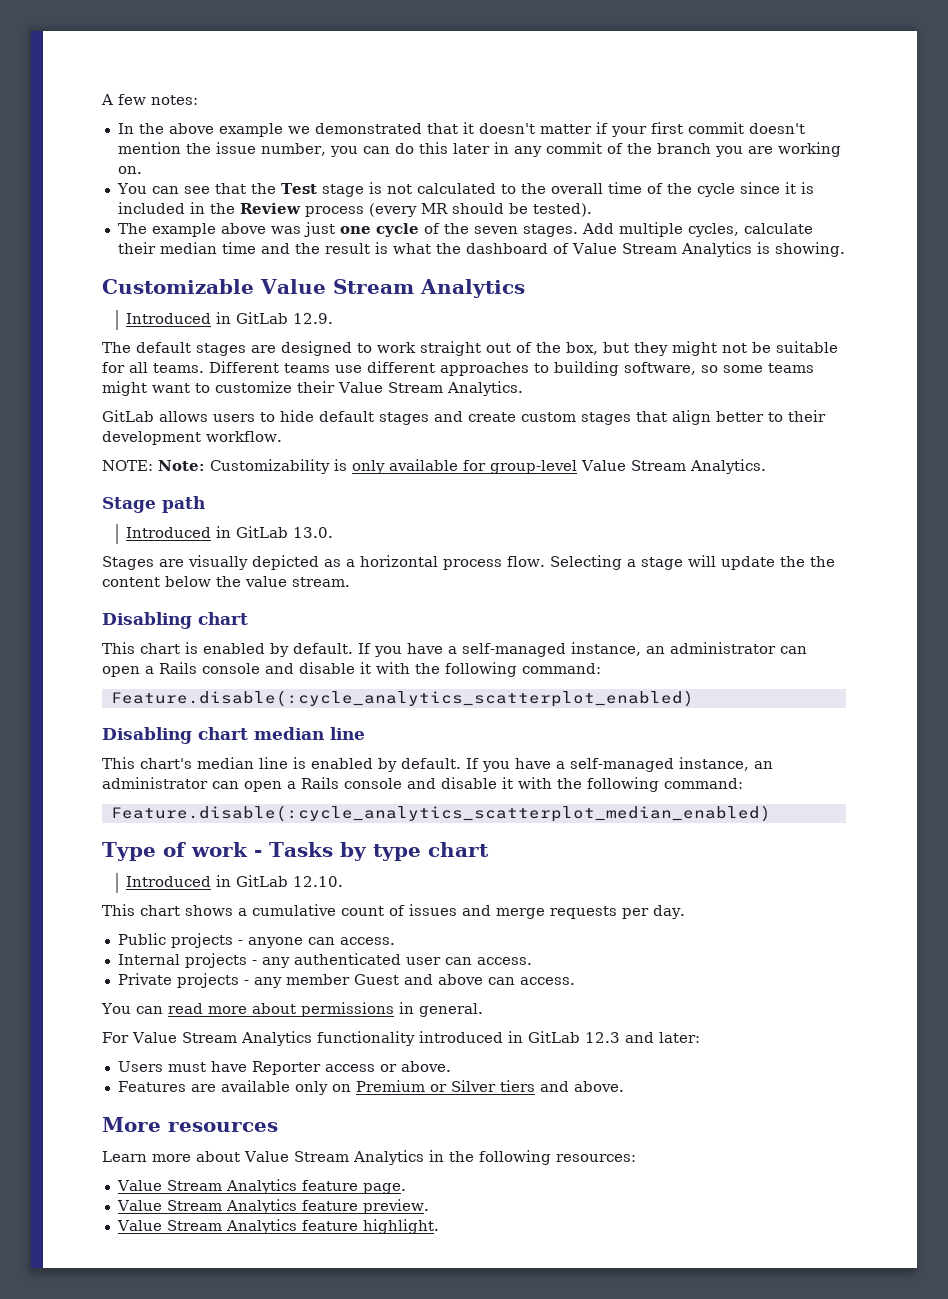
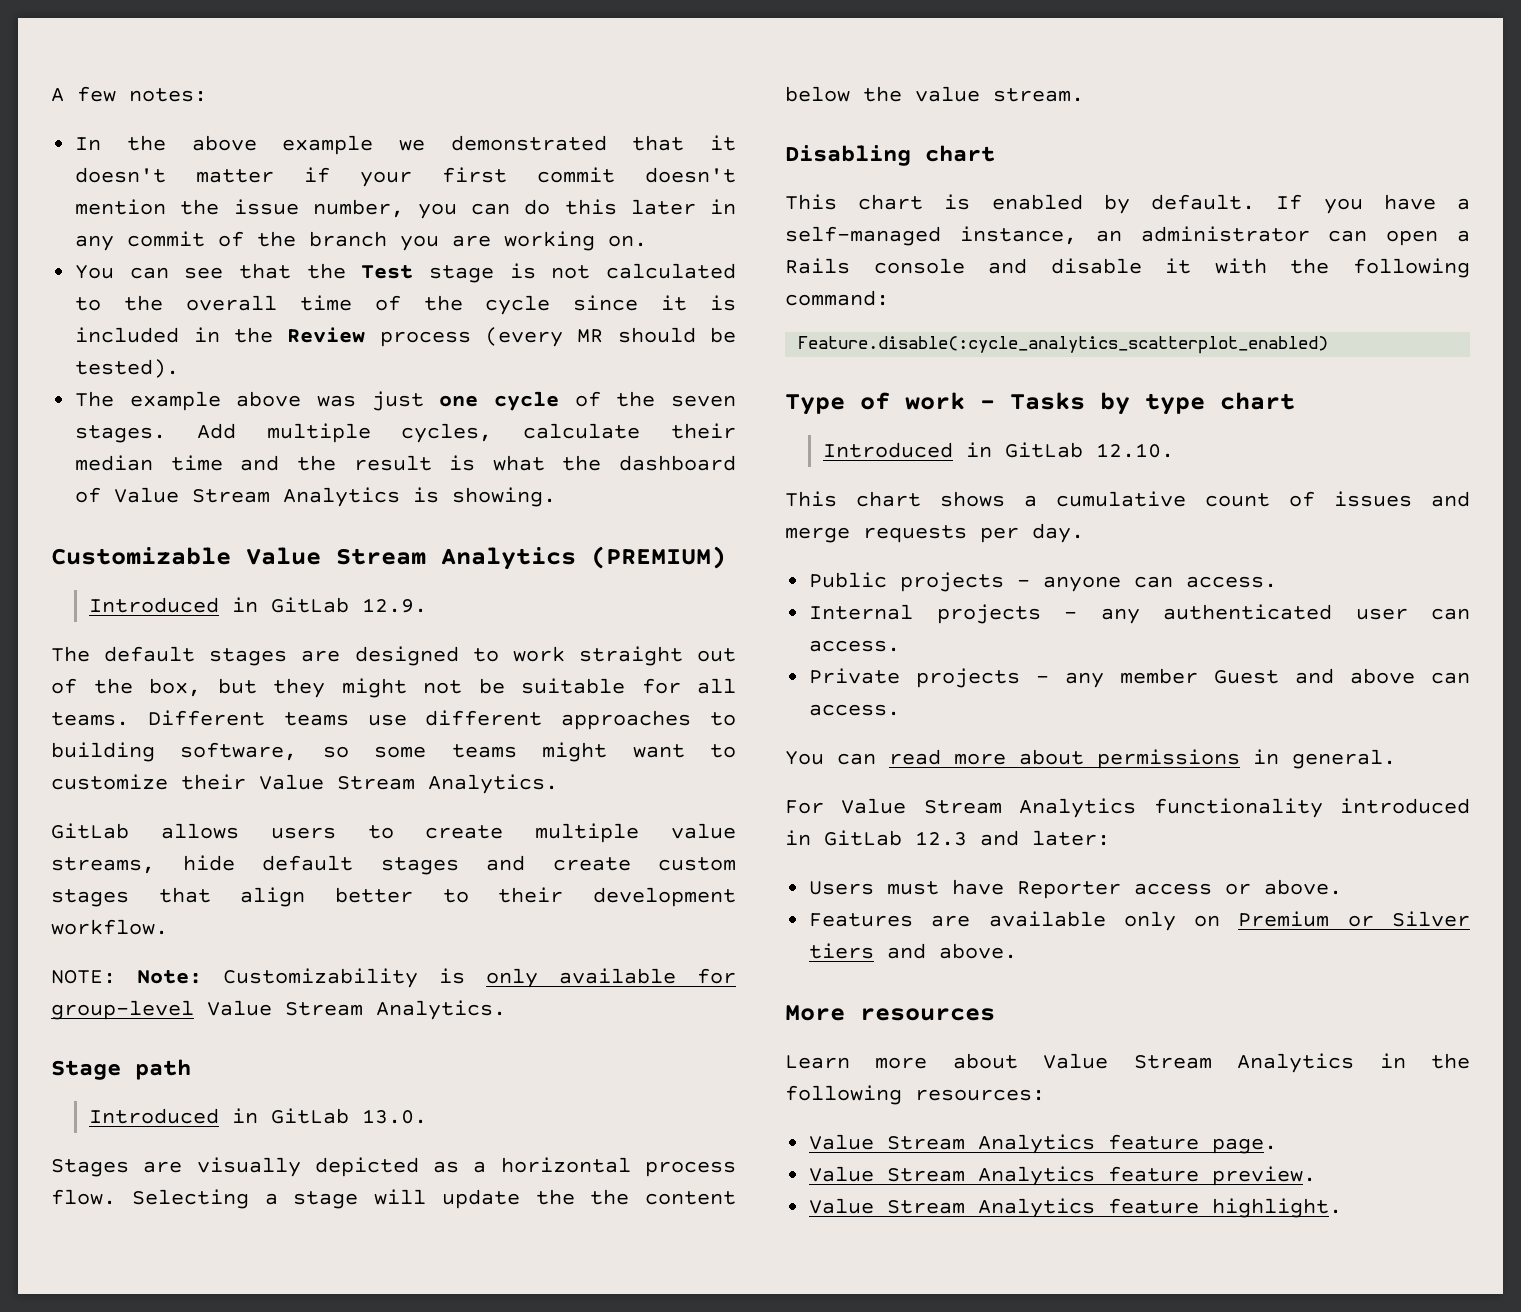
(525, 288) none -> [591,546,726,569] (PREMIUM)
(275, 417) none -> [425,823,736,843] [51,857,155,874] create multiple value streams,
[102,727,365,744] [102,757,773,772] [102,777,743,792] [110,805,771,822] // Disabling chart median line // This chart's median line is enabled by default. If you have a self-managed instance, an administrator can open a Rails console and disable it with the following command: // Feature.disable(:cycle_analytics_scatterplot_median_enabled) -> (1329, 345) none

